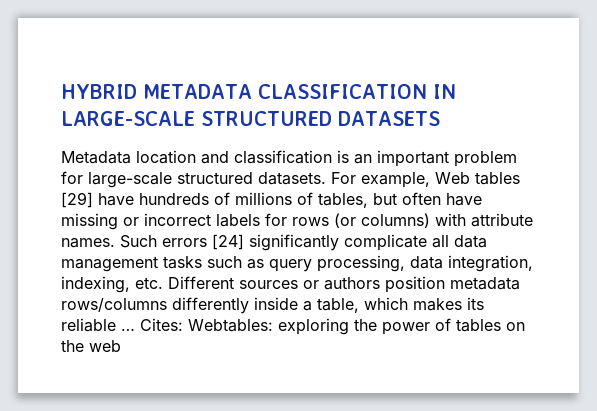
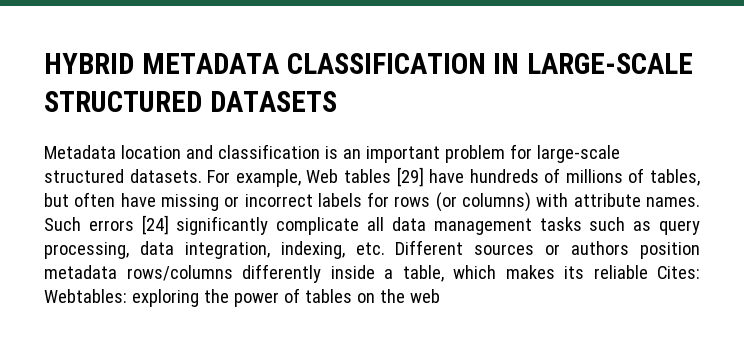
[121,328,135,331] … -> (648, 272) none

